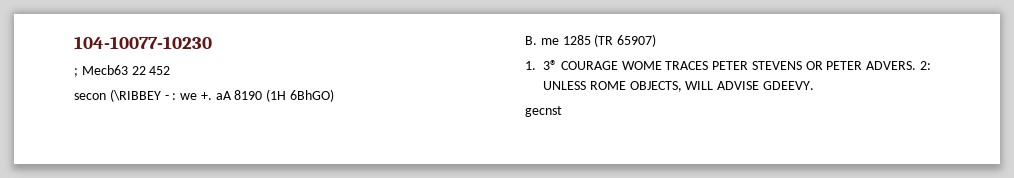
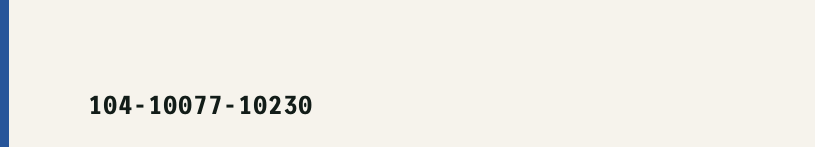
[74,65,171,77] [74,89,335,102] [525,34,657,47] [525,60,932,70] [543,81,814,92] [525,106,562,117] // ; Mecb63 22 452 // secon (\RIBBEY - : we +. aA 8190 (1H 6BhGO) // B. me 1285 (TR 65907) // 1. 3® COURAGE WOME TRACES PETER STEVENS OR PETER ADVERS. 2: UNLESS ROME OBJECTS, WILL ADVISE GDEEVY. // gecnst -> (313, 105) none

